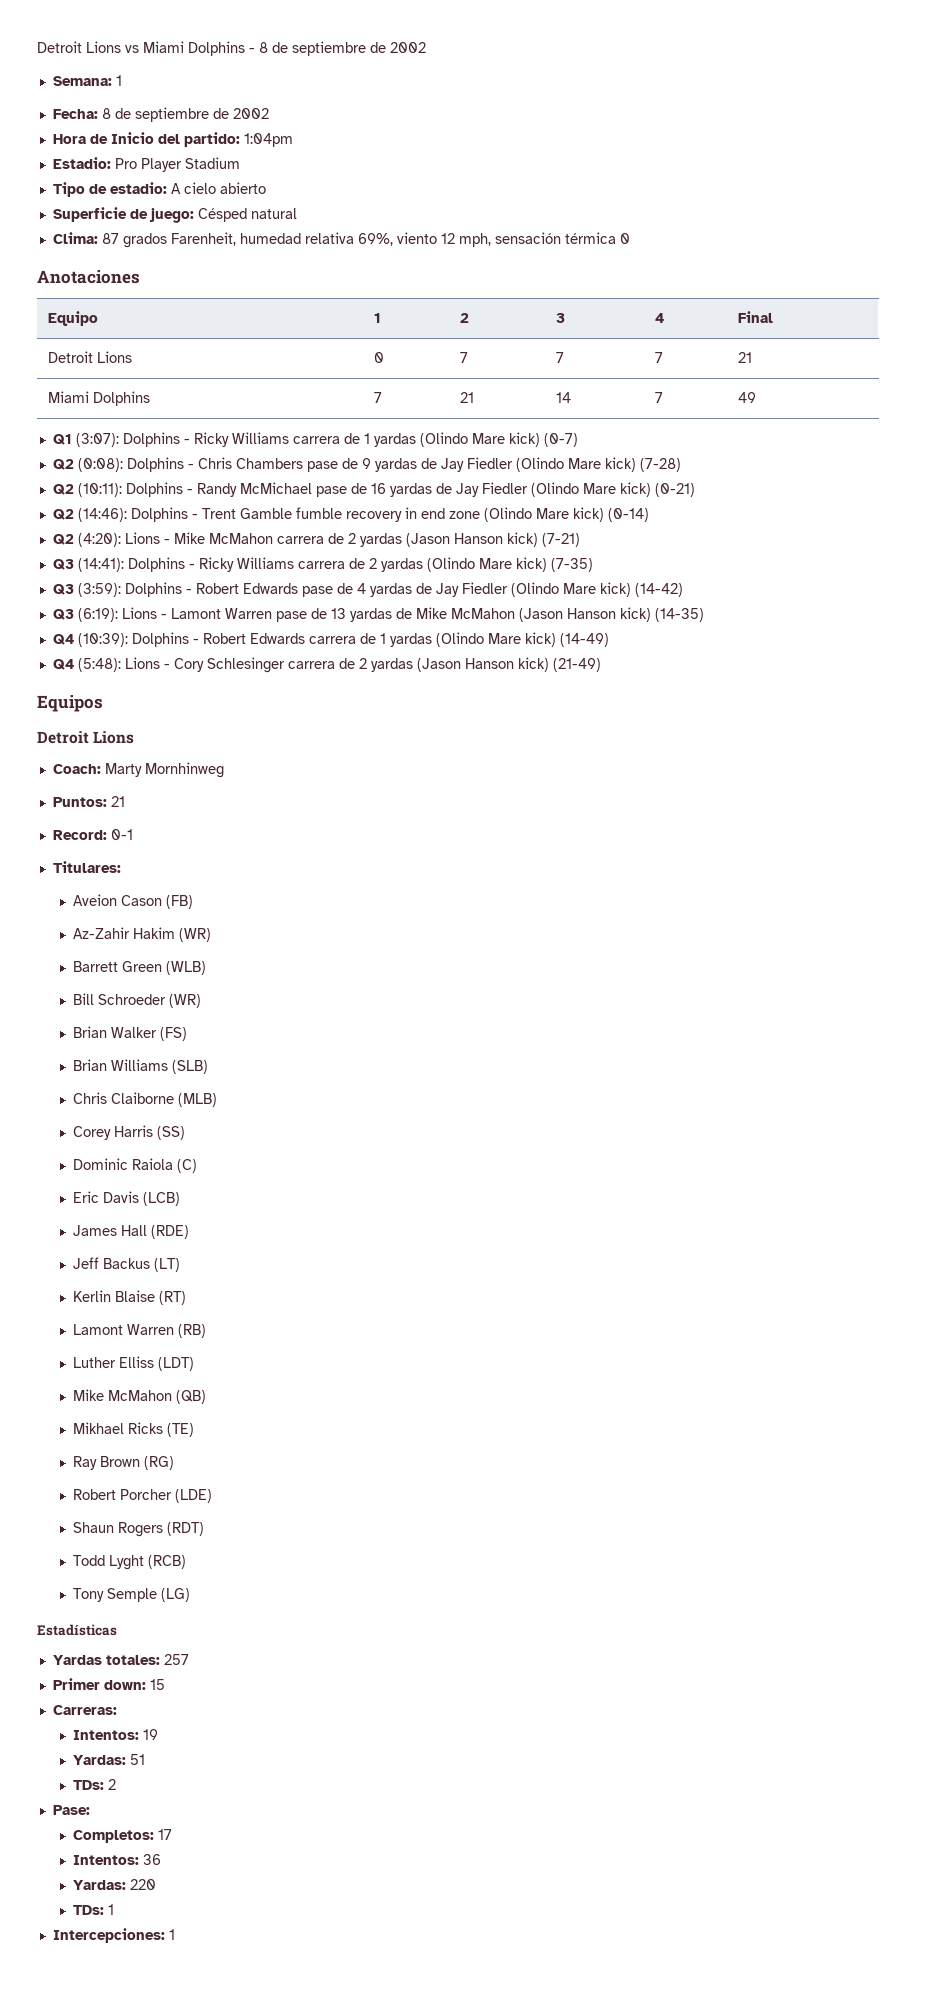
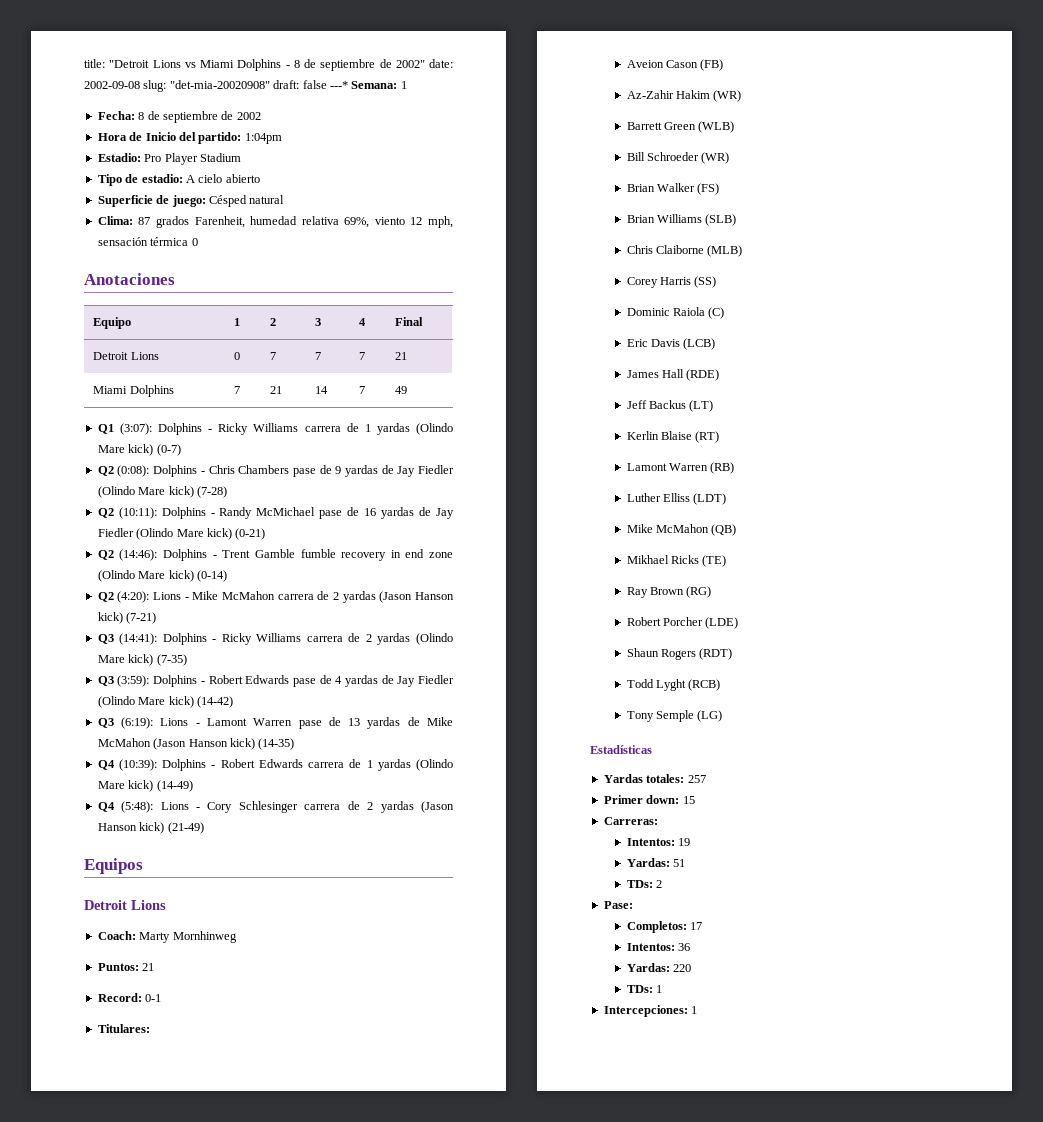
[37,41,82,53] Detroit -> [84,59,150,68] title: "Detroit
[390,42,426,53] 2002 // -> [395,59,453,68] [84,80,348,92] 2002" date: 2002-09-08 slug: "det-mia-20020908" draft: false ---*

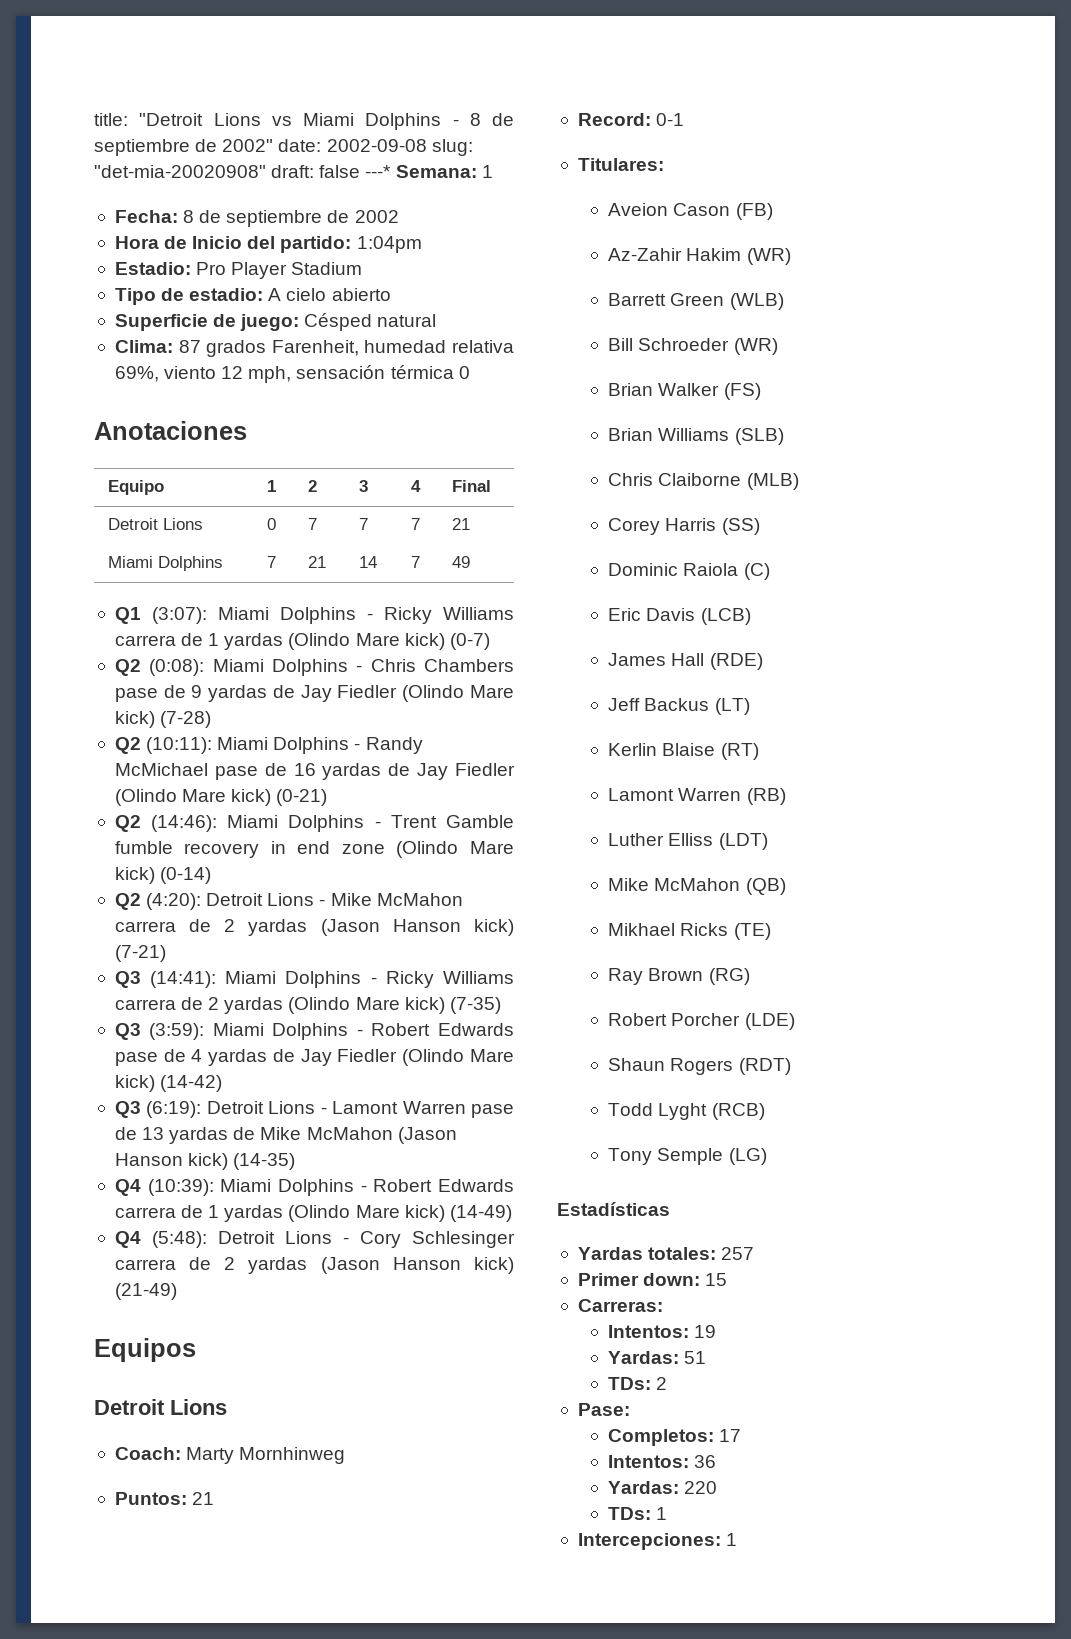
(152, 429) none -> [217,607,269,620] Miami
(150, 471) none -> [212,659,264,672] Miami
(157, 513) none -> [217,737,269,750] Miami
(158, 555) none -> [227,815,279,828] Miami
(150, 597) none -> [206,893,264,906] Detroit
(158, 639) none -> [225,971,277,984] Miami
(150, 681) none -> [212,1023,264,1036] Miami
(154, 723) none -> [206,1101,264,1114] Detroit
(157, 765) none -> [220,1179,272,1192] Miami
(154, 807) none -> [217,1231,275,1244] Detroit

